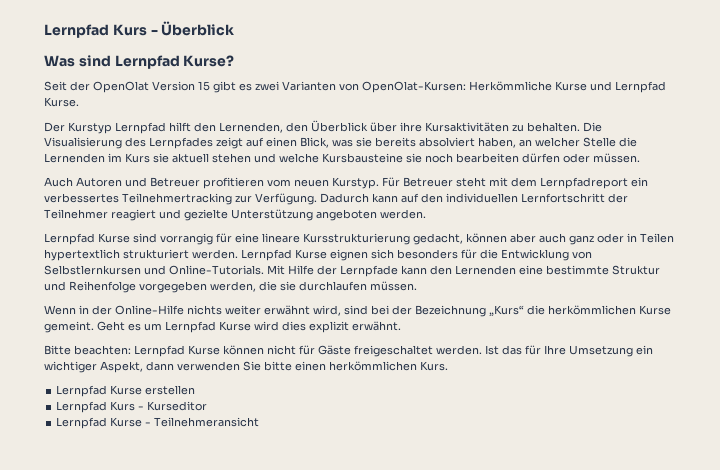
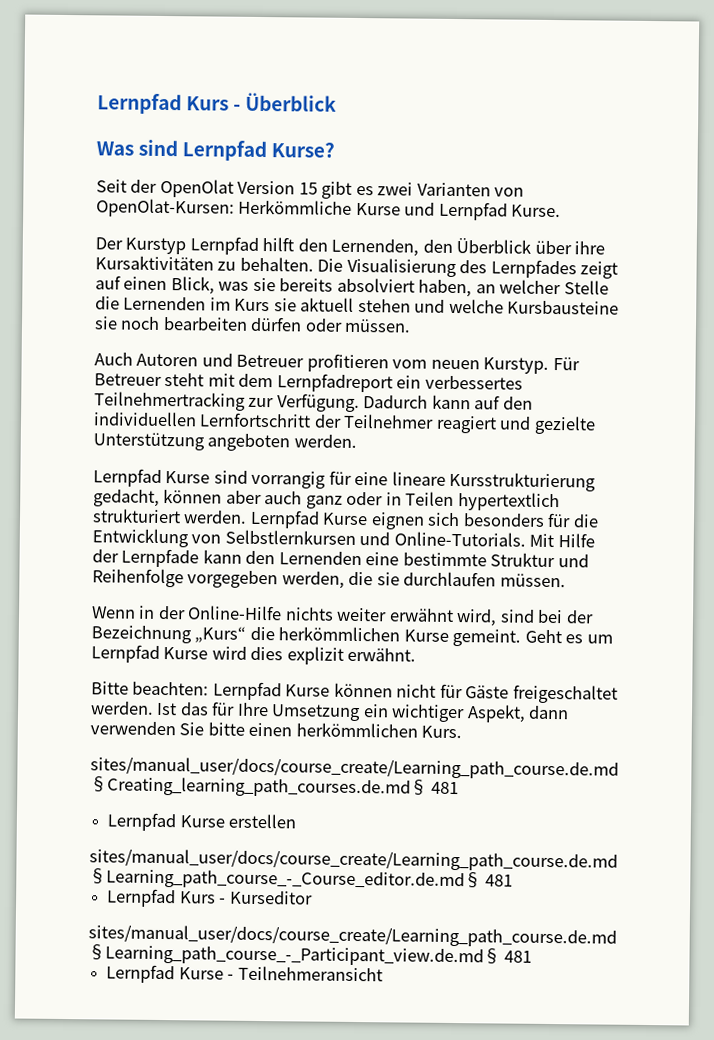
(448, 366) none -> [90,756,619,780] [90,776,460,798] // sites/manual_user/docs/course_create/Learning_path_course.de.md §Creating_learning_path_courses.de.md§ 481
(196, 390) none -> [89,848,618,872] [89,868,514,891] // sites/manual_user/docs/course_create/Learning_path_course.de.md §Learning_path_course_-_Course_editor.de.md§ 481
(208, 406) none -> [88,924,617,948] [88,944,533,967] // sites/manual_user/docs/course_create/Learning_path_course.de.md §Learning_path_course_-_Participant_view.de.md§ 481

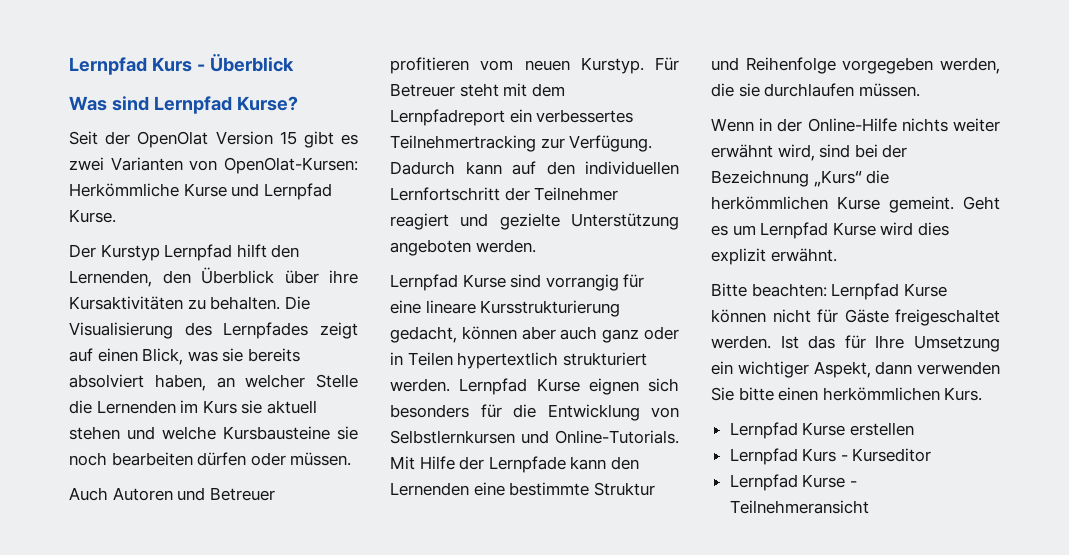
[90,756,619,780] [90,776,460,798] // sites/manual_user/docs/course_create/Learning_path_course.de.md §Creating_learning_path_courses.de.md§ 481 -> (983, 394) none
[89,848,618,872] [89,868,514,891] // sites/manual_user/docs/course_create/Learning_path_course.de.md §Learning_path_course_-_Course_editor.de.md§ 481 -> (914, 429) none
[88,924,617,948] [88,944,533,967] // sites/manual_user/docs/course_create/Learning_path_course.de.md §Learning_path_course_-_Participant_view.de.md§ 481 -> (932, 455) none

